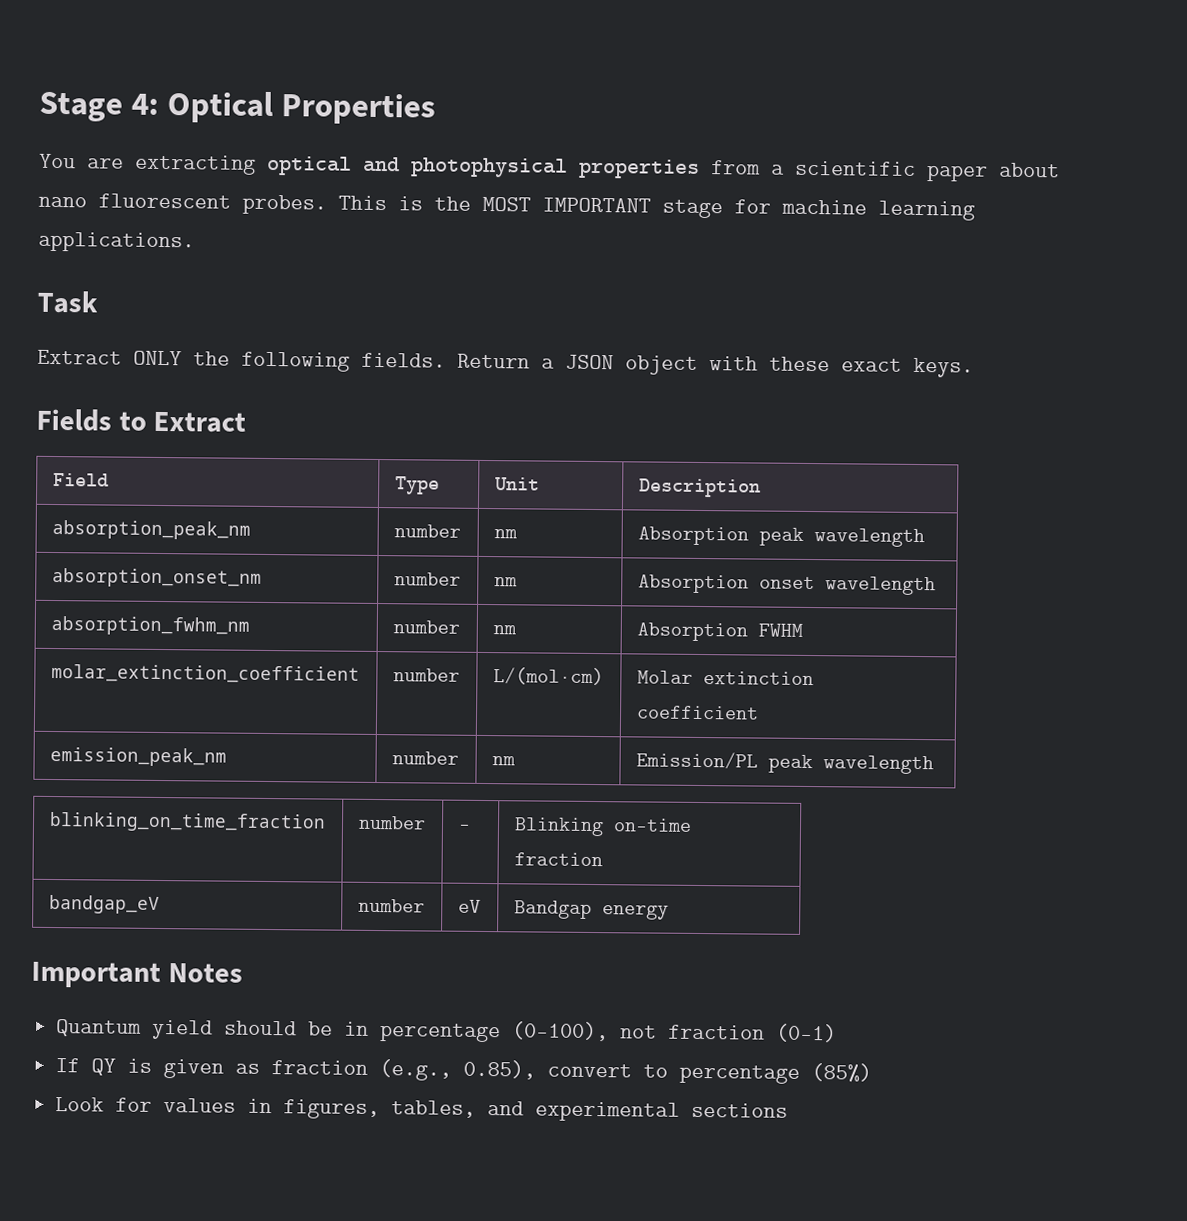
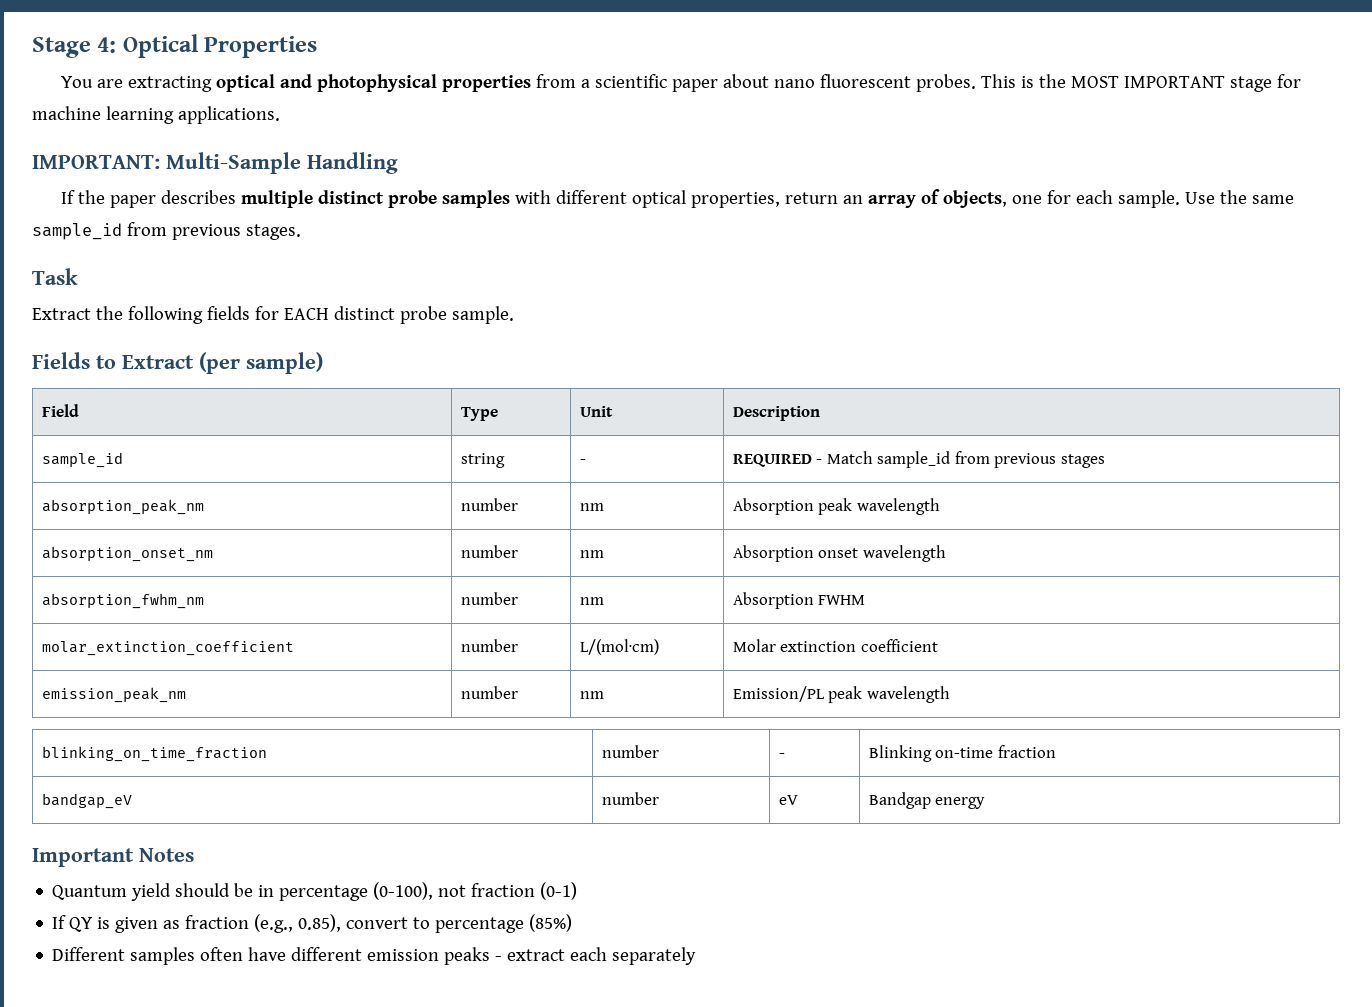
(195, 242) none -> [32,152,398,174] [60,189,1294,208] [32,222,301,240] // IMPORTANT: Multi-Sample Handling // If the paper describes multiple distinct probe samples with different optical properties, return an array of objects, one for each sample. Use the same sample_id from previous stages.
[133,350,182,366] ONLY -> (91, 314) none
[361,352,974,378] fields. Return a JSON object with these exact keys. -> [206,306,514,324] fields for EACH distinct probe sample.
(247, 422) none -> [199,352,323,374] (per sample)
(761, 488) none -> [41,452,123,468] [460,453,505,468] [579,459,586,464] [732,451,1105,468] // sample_id | string | - | REQUIRED - Match sample_id from previous stages
[55,1097,789,1122] Look for values in figures, tables, and experimental sections -> [52,947,697,965] Different samples often have different emission peaks - extract each separately

